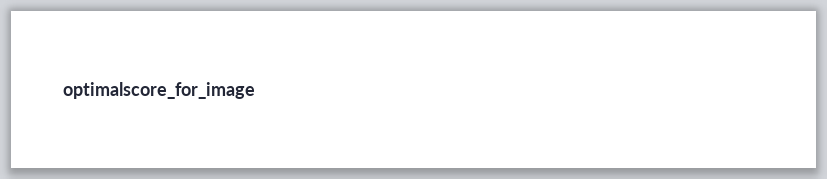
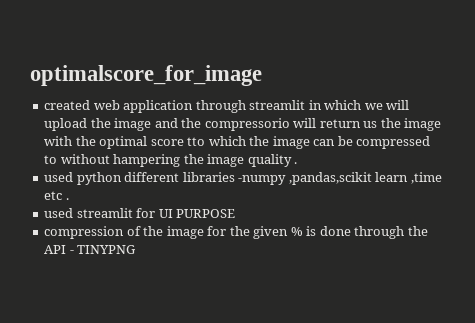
(255, 90) none -> [44,100,410,113] [44,118,442,131] [44,136,431,149] [44,154,298,167] [44,172,442,185] [44,191,69,200] [44,208,236,218] [44,226,428,239] [44,245,137,254] // created web application through streamlit in which we will upload the image and the compressorio will return us the image with the optimal score tto which the image can be compressed to without hampering the image quality . // used python different libraries -numpy ,pandas,scikit learn ,time etc . // used streamlit for UI PURPOSE // compression of the image for the given % is done through the API - TINYPNG

